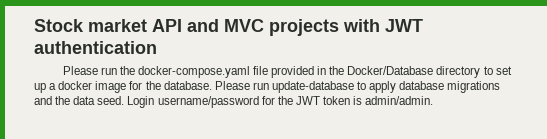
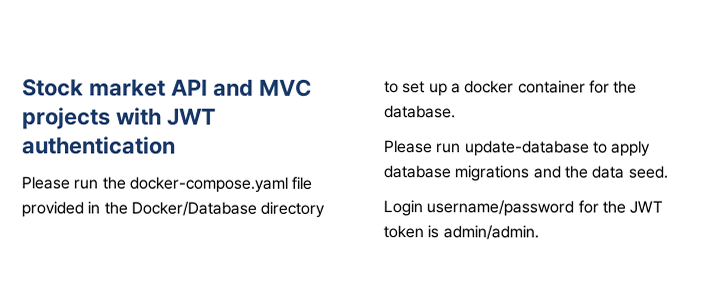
[95,81,127,93] image -> [517,80,586,94] container
(212, 85) none -> (456, 112) //
(125, 100) none -> (668, 172) //

